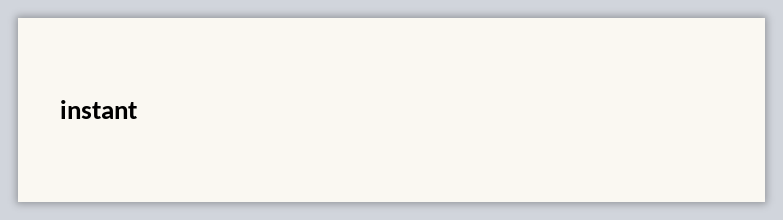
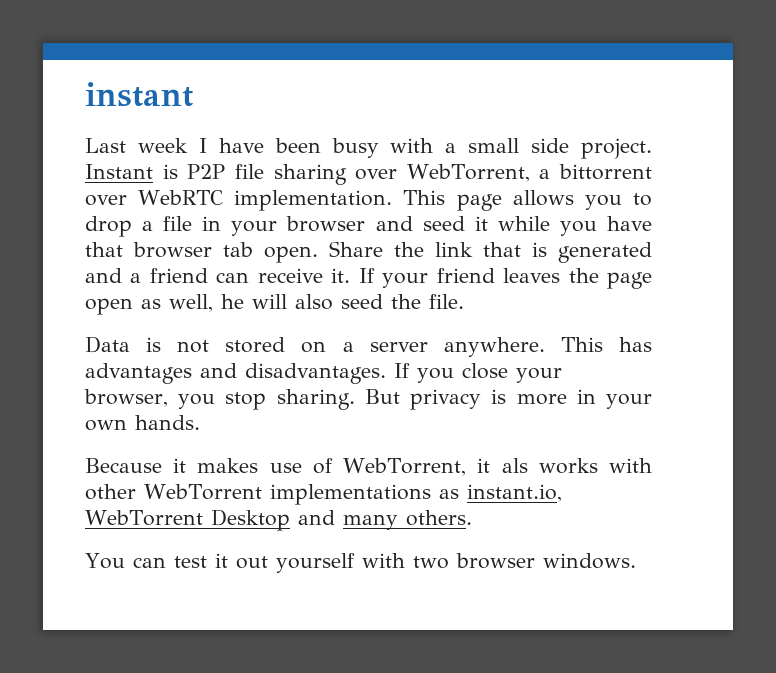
(137, 109) none -> [85,138,652,159] [85,164,652,185] [85,190,652,211] [85,216,652,237] [85,241,652,263] [85,268,652,289] [85,294,464,315] [85,336,652,357] [85,363,562,384] [84,389,652,410] [85,415,200,431] [85,458,653,476] [85,484,562,505] [85,509,472,531] [85,553,636,573] // Last week I have been busy with a small side project. Instant is P2P file sharing over WebTorrent, a bittorrent over WebRTC implementation. This page allows you to drop a file in your browser and seed it while you have that browser tab open. Share the link that is generated and a friend can receive it. If your friend leaves the page open as well, he will also seed the file. // Data is not stored on a server anywhere. This has advantages and disadvantages. If you close your browser, you stop sharing. But privacy is more in your own hands. // Because it makes use of WebTorrent, it als works with other WebTorrent implementations as instant.io, WebTorrent Desktop and many others. // You can test it out yourself with two browser windows.

